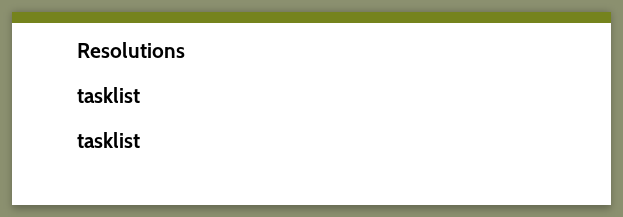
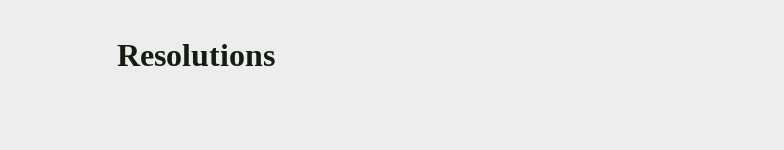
[77,87,140,103] [77,132,140,148] // tasklist // tasklist -> (275, 55) none

